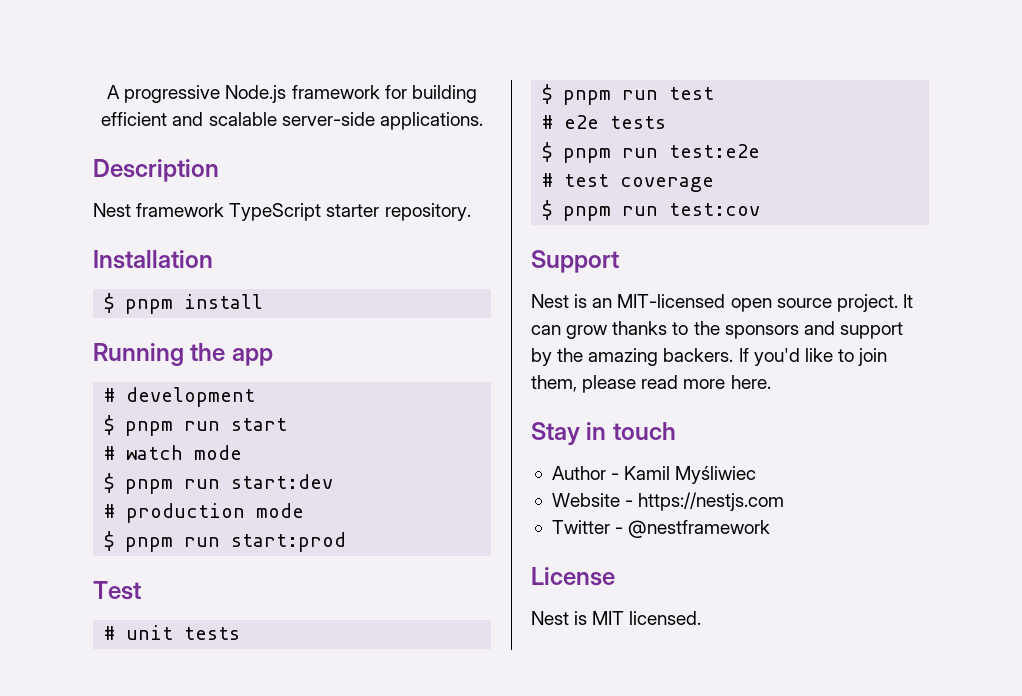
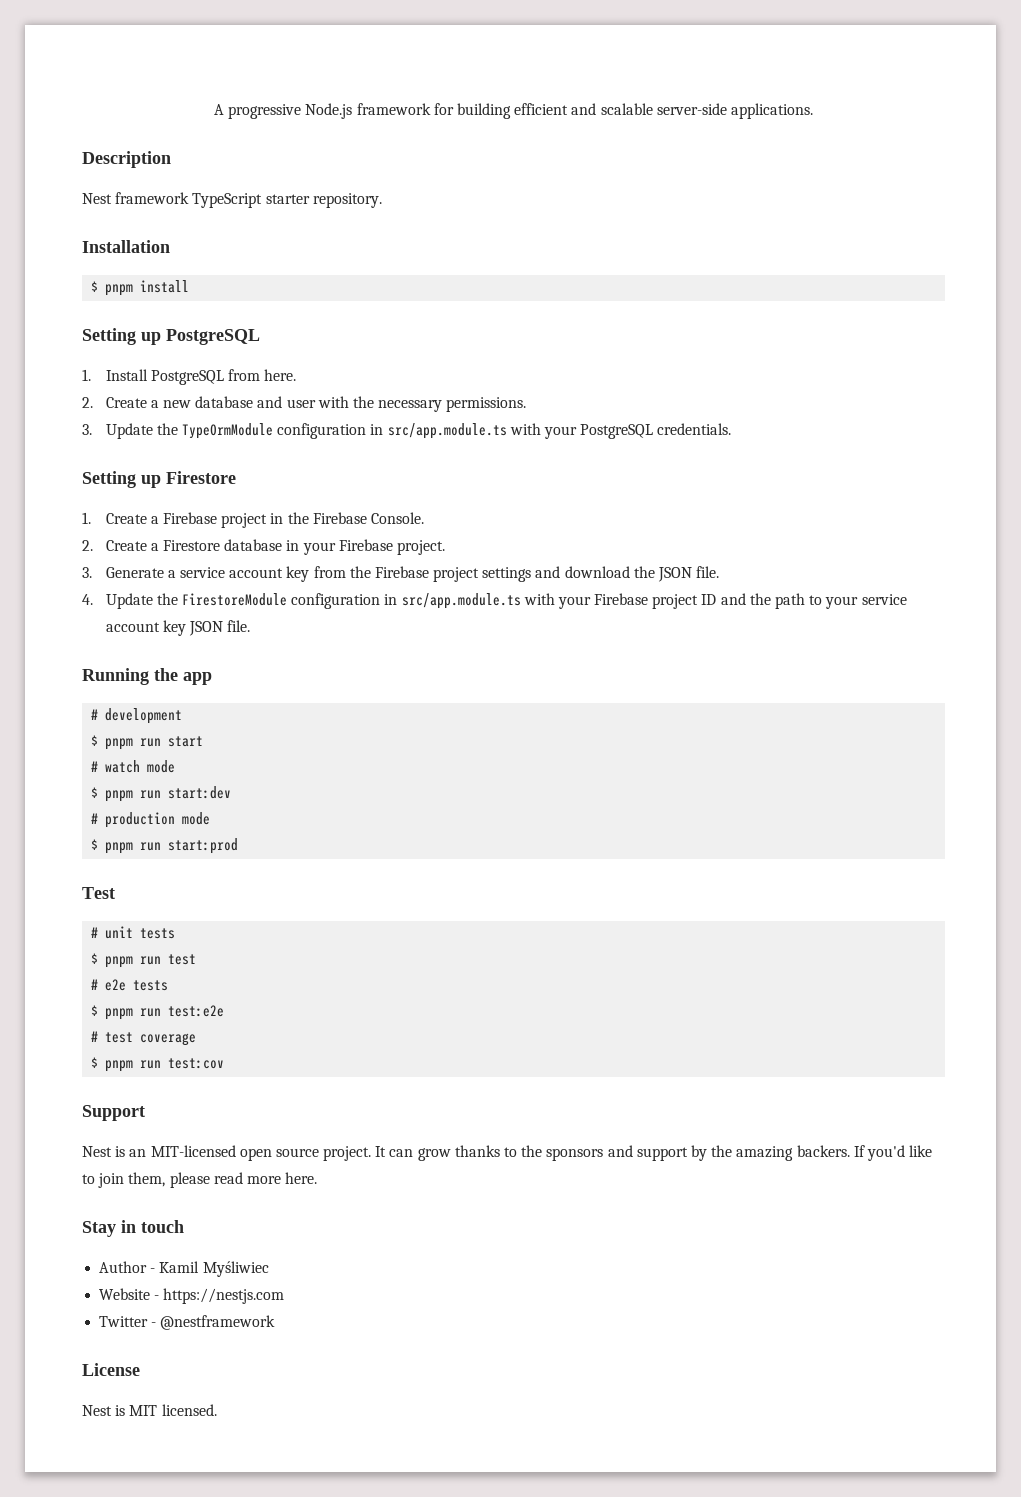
(264, 301) none -> [82,328,260,345] [82,369,297,385] [82,396,527,412] [82,423,732,439] [82,471,236,488] [82,512,424,528] [82,539,445,555] [82,566,720,582] [82,593,907,609] [105,620,251,636] // Setting up PostgreSQL // 1. Install PostgreSQL from here. // 2. Create a new database and user with the necessary permissions. // 3. Update the TypeOrmModule configuration in src/app.module.ts with your PostgreSQL credentials. // Setting up Firestore // 1. Create a Firebase project in the Firebase Console. // 2. Create a Firestore database in your Firebase project. // 3. Generate a service account key from the Firebase project settings and download the JSON file. // 4. Update the FirestoreModule configuration in src/app.module.ts with your Firebase project ID and the path to your service account key JSON file.

